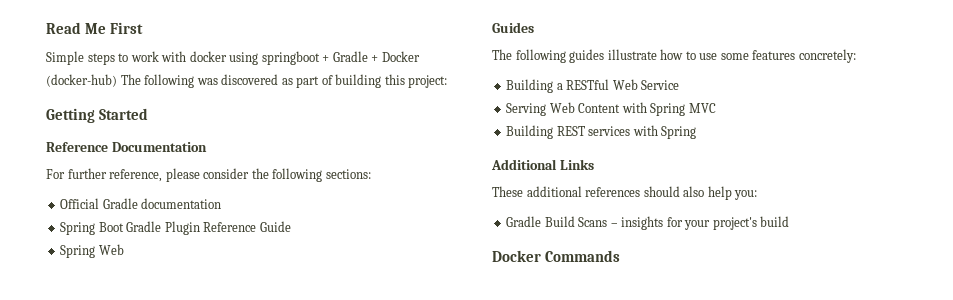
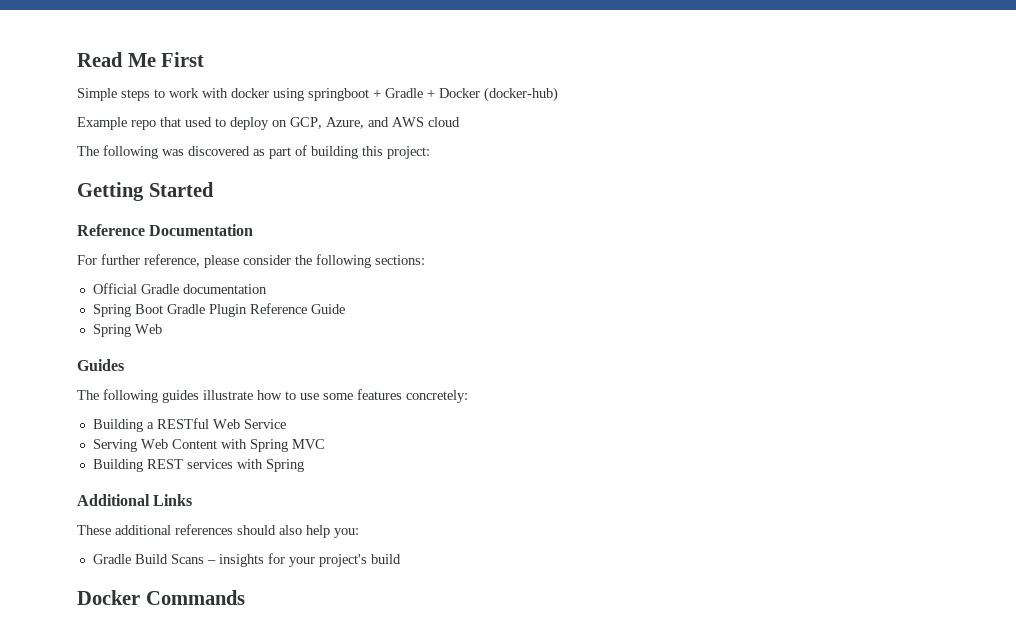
(117, 80) none -> [77,117,460,130] // Example repo that used to deploy on GCP, Azure, and AWS cloud //

